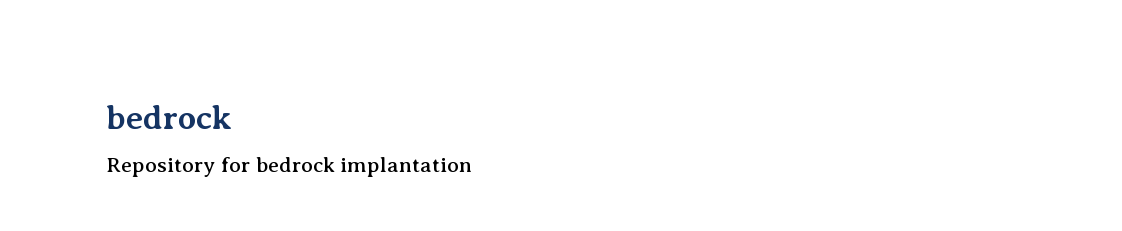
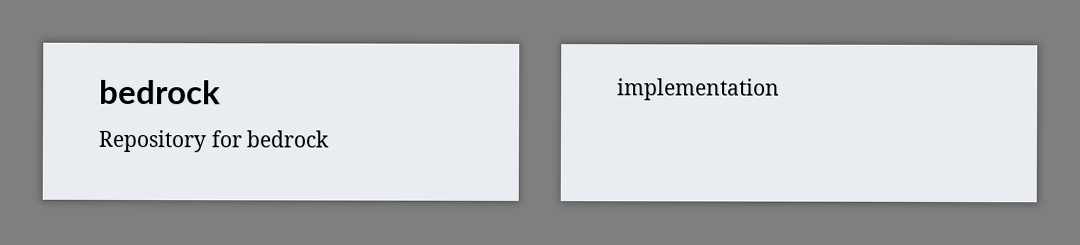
[340,157,473,177] implantation -> [617,78,780,101] implementation

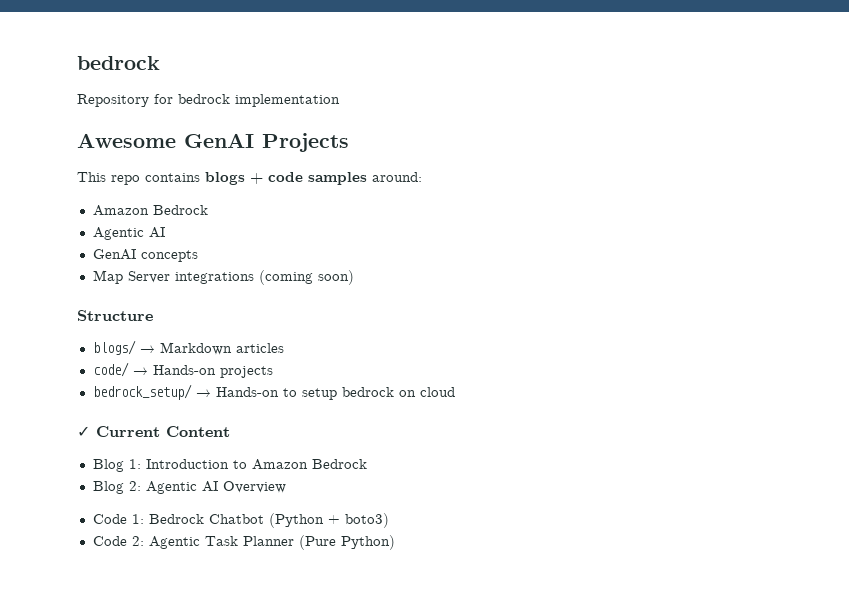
(780, 89) none -> [77,133,349,152] [77,172,422,185] [92,205,208,216] [92,227,165,240] [92,249,198,262] [92,270,354,285] [77,310,153,321] [92,340,284,355] [92,362,273,378] [92,384,455,400] [77,426,230,437] [92,459,367,472] [92,481,286,494] [92,513,389,528] [92,535,395,550] // Awesome GenAI Projects // This repo contains blogs + code samples around: // Amazon Bedrock // Agentic AI // GenAI concepts // Map Server integrations (coming soon) // Structure // blogs/ → Markdown articles // code/ → Hands-on projects // bedrock_setup/ → Hands-on to setup bedrock on cloud // ✓ Current Content // Blog 1: Introduction to Amazon Bedrock // Blog 2: Agentic AI Overview // Code 1: Bedrock Chatbot (Python + boto3) // Code 2: Agentic Task Planner (Pure Python)

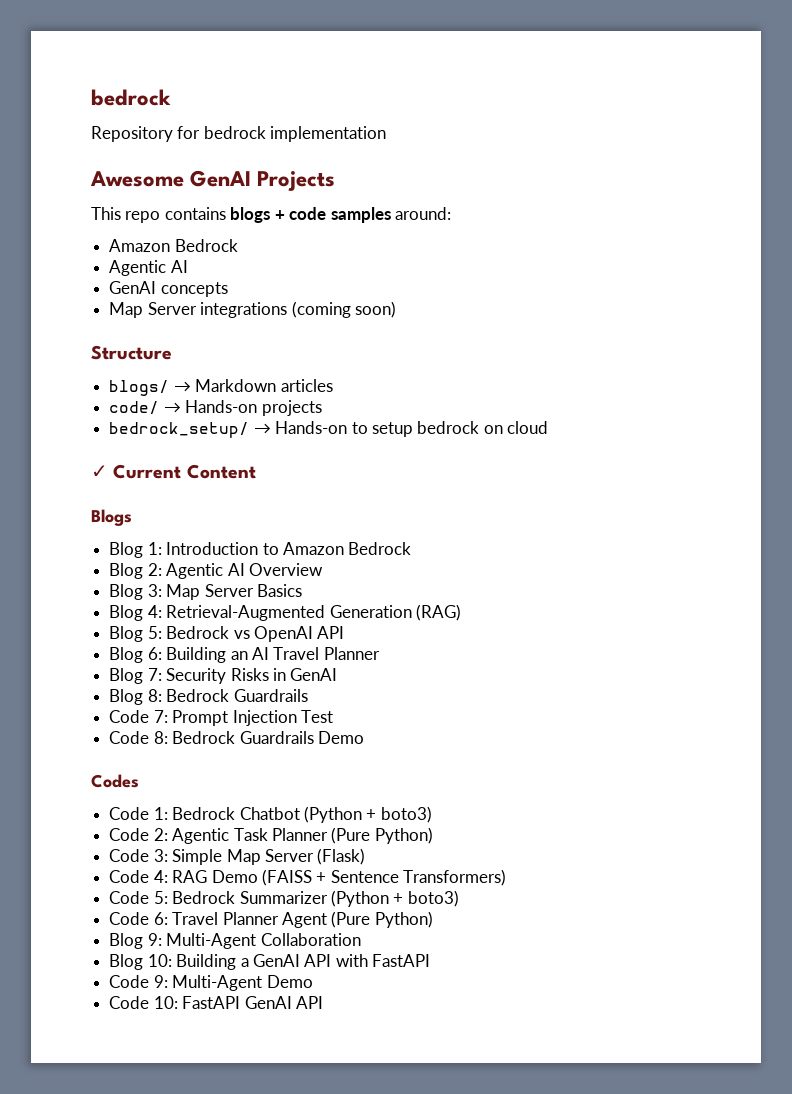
(230, 431) none -> [91,509,132,526] // Blogs
(286, 487) none -> [109,584,302,600] [109,604,461,621] [109,626,345,642] [109,647,380,663] [109,668,338,684] [109,689,308,705] [109,710,333,726] [109,731,364,744] [91,774,139,788] // Blog 3: Map Server Basics // Blog 4: Retrieval-Augmented Generation (RAG) // Blog 5: Bedrock vs OpenAI API // Blog 6: Building an AI Travel Planner // Blog 7: Security Risks in GenAI // Blog 8: Bedrock Guardrails // Code 7: Prompt Injection Test // Code 8: Bedrock Guardrails Demo // Codes
(395, 542) none -> [109,848,366,865] [109,869,507,886] [109,890,459,907] [109,911,433,928] [109,933,361,949] [109,954,431,970] [109,975,313,991] [109,996,323,1009] // Code 3: Simple Map Server (Flask) // Code 4: RAG Demo (FAISS + Sentence Transformers) // Code 5: Bedrock Summarizer (Python + boto3) // Code 6: Travel Planner Agent (Pure Python) // Blog 9: Multi-Agent Collaboration // Blog 10: Building a GenAI API with FastAPI // Code 9: Multi-Agent Demo // Code 10: FastAPI GenAI API

